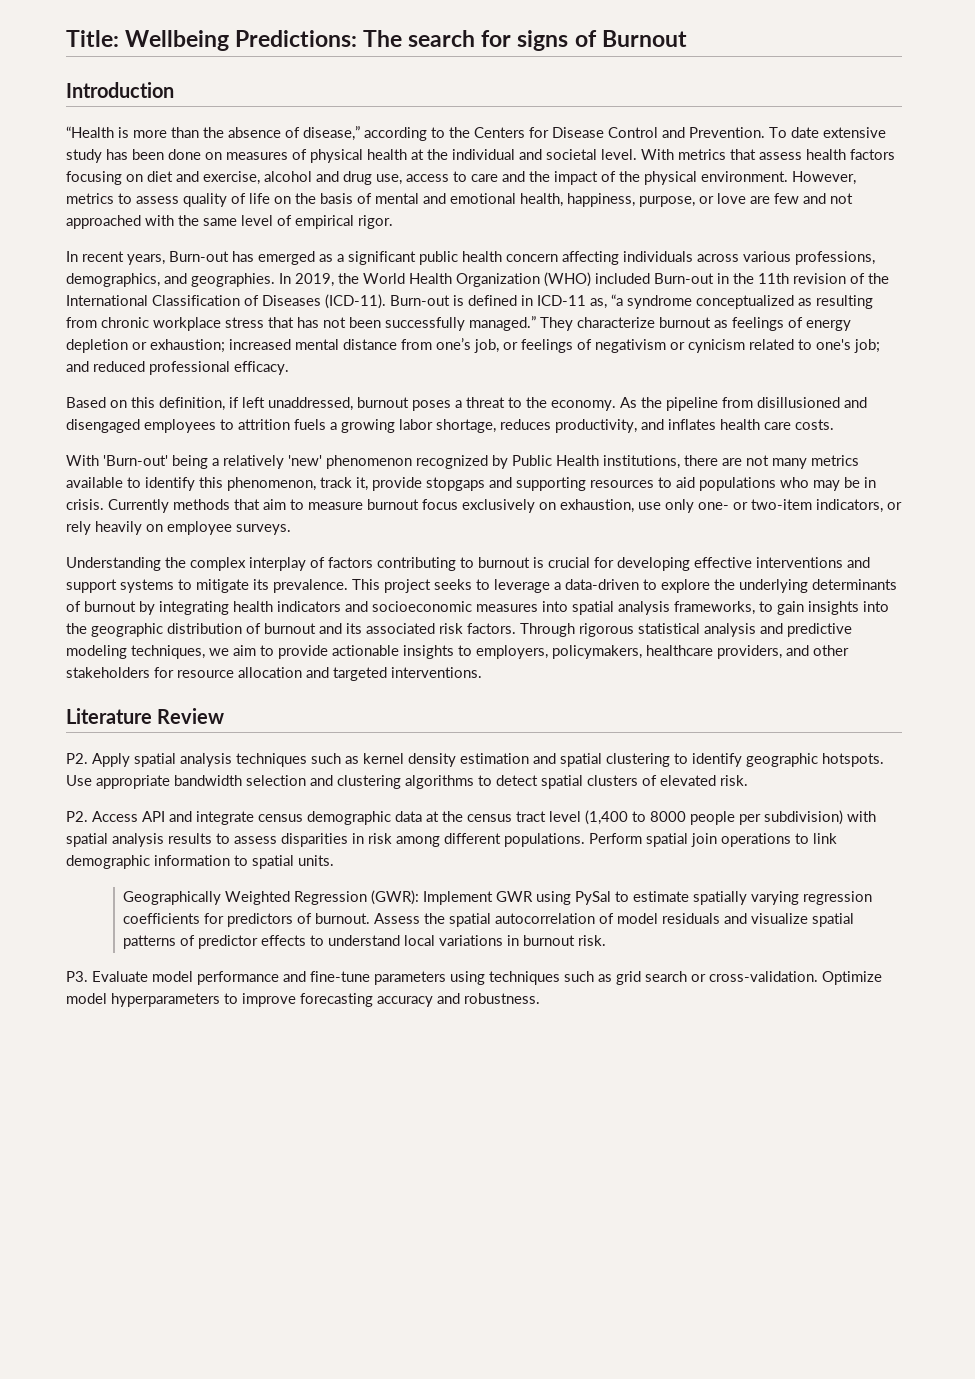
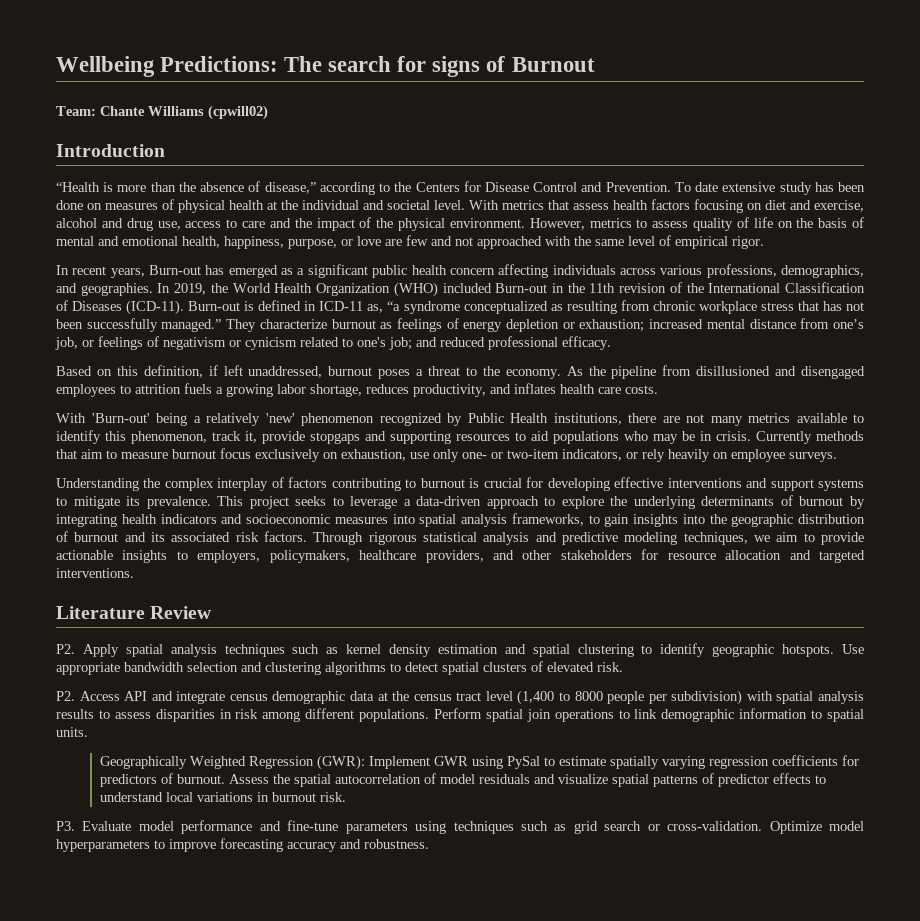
[66,30,119,47] Title: -> (56, 66) none
(687, 38) none -> [56,105,268,120] // Team: Chante Williams (cpwill02)
(639, 584) none -> [486,496,539,509] approach

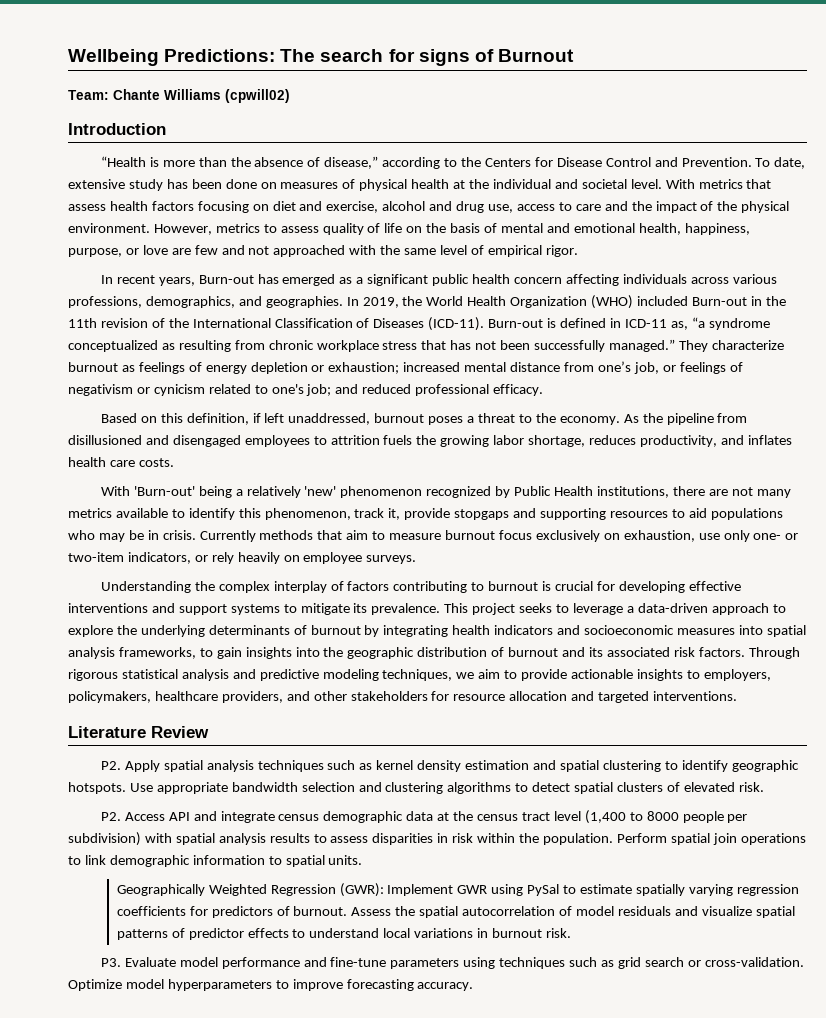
[695,182,719,192] date -> [774,157,806,169] date,
[216,387,223,394] a -> [416,435,437,445] the
[262,708,430,722] among different populations. -> [477,833,613,845] within the population.
[287,839,429,852] accuracy and robustness. -> [417,982,474,991] accuracy.

